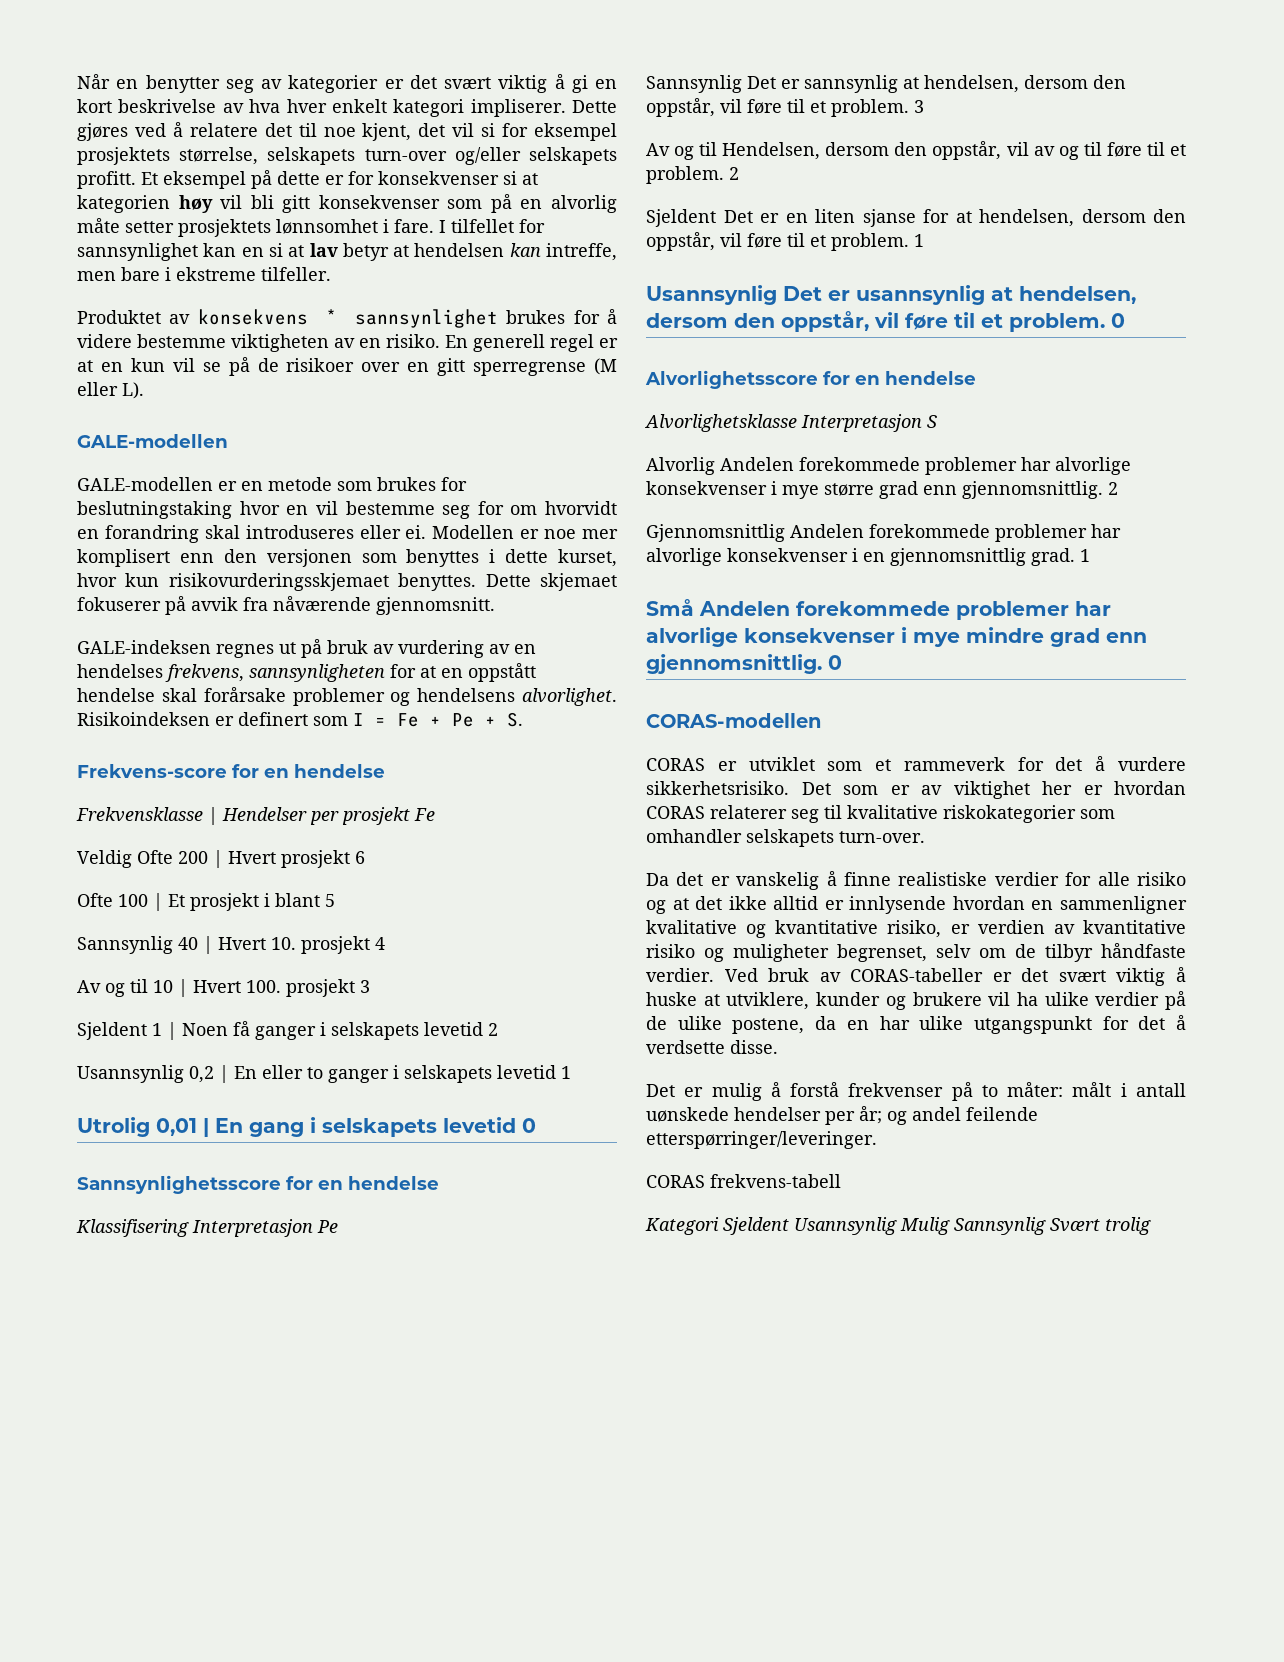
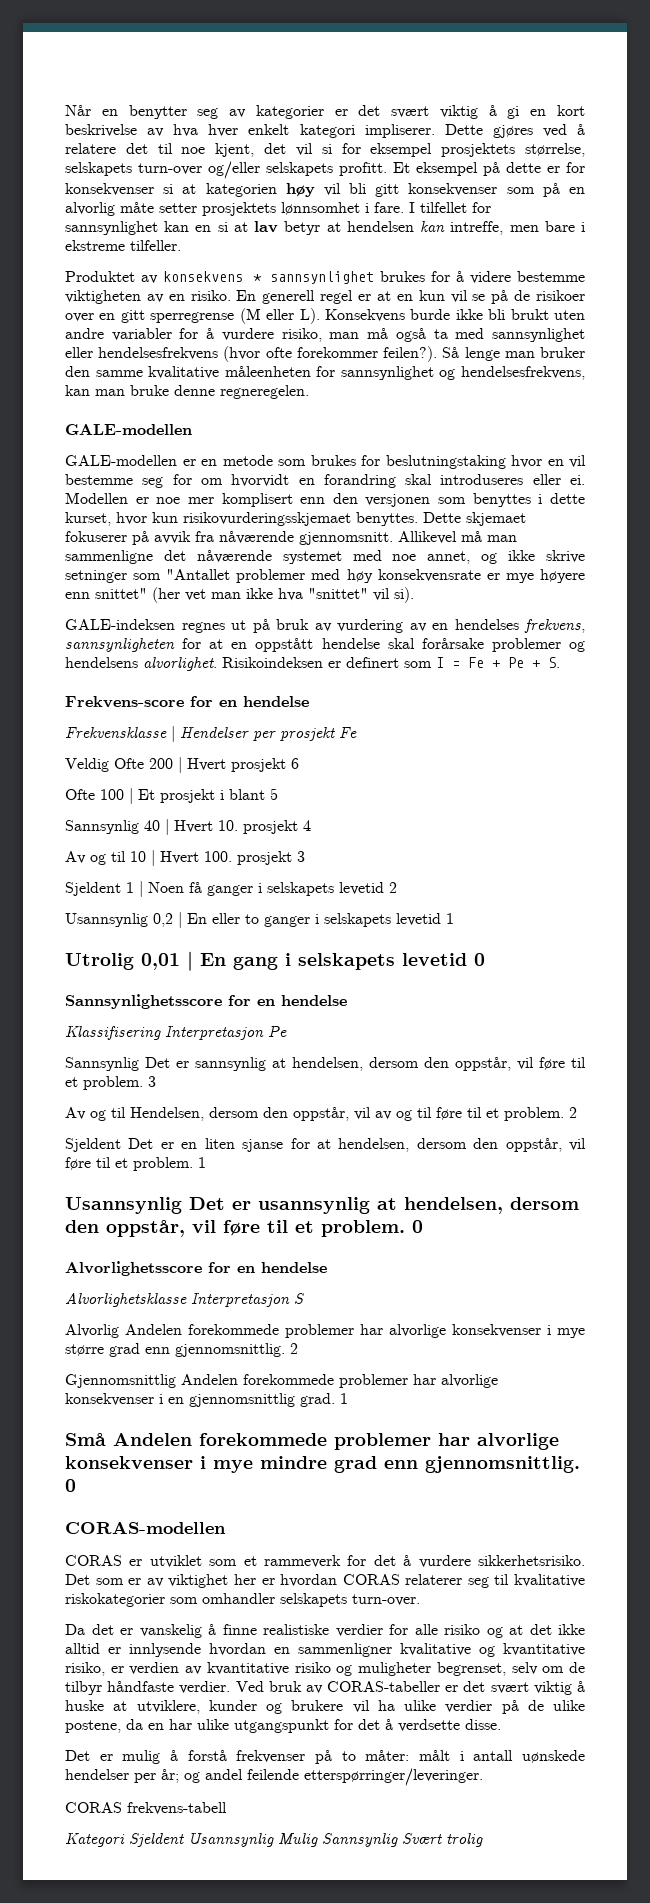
(144, 390) none -> [324,309,585,322] [65,328,586,342] [65,346,585,362] [65,366,585,380] [65,385,309,399] Konsekvens burde ikke bli brukt uten andre variabler for å vurdere risiko, man må også ta med sannsynlighet eller hendelsesfrekvens (hvor ofte forekommer feilen?). Så lenge man bruker den samme kvalitative måleenheten for sannsynlighet og hendelsesfrekvens, kan man bruke denne regneregelen.
(495, 606) none -> [398,531,517,544] [65,550,586,564] [65,569,585,583] [65,587,414,603] Allikevel må man sammenligne det nåværende systemet med noe annet, og ikke skrive setninger som "Antallet problemer med høy konsekvensrate er mye høyere enn snittet" (her vet man ikke hva "snittet" vil si).

